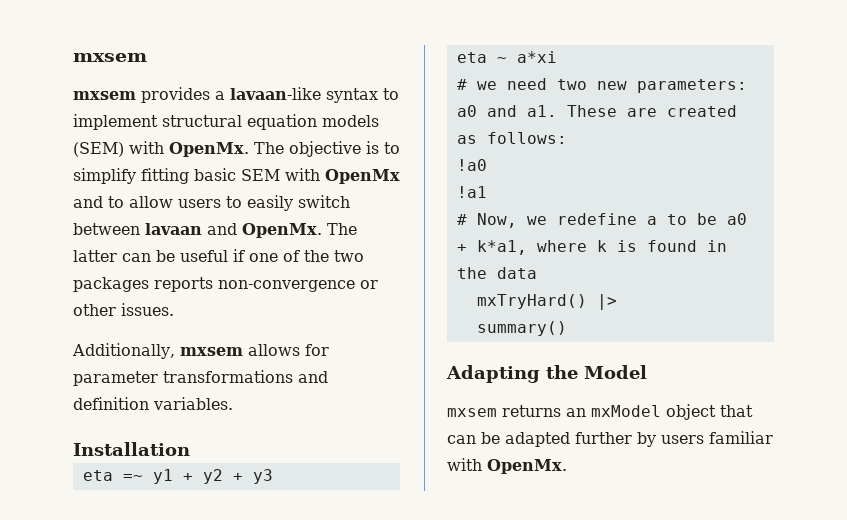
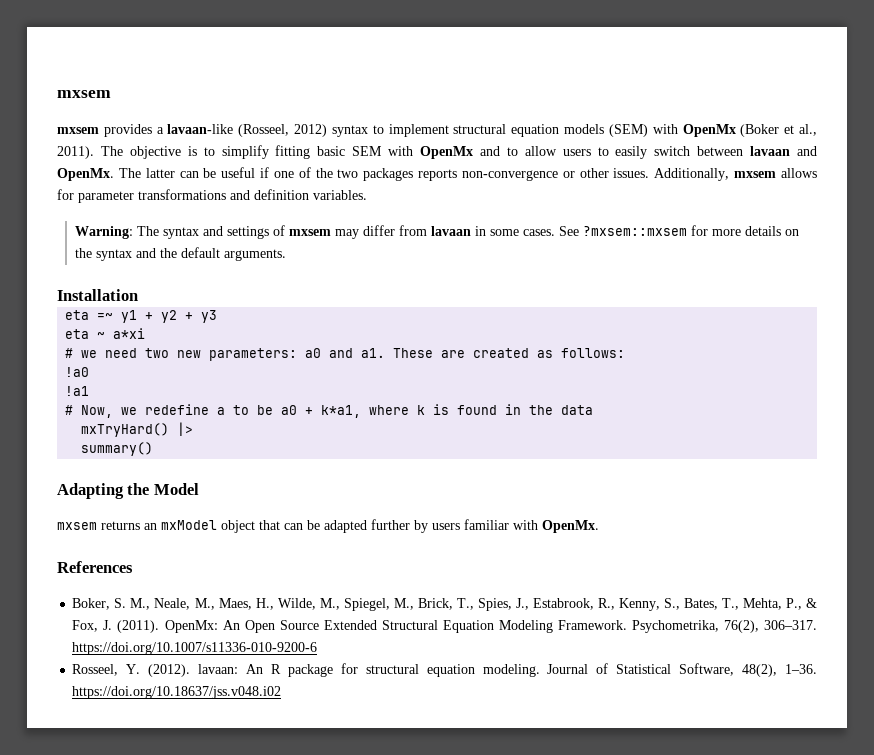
(321, 93) none -> [238,124,328,137] (Rosseel, 2012)
[169,142,249,157] OpenMx. -> [682,124,818,137] [57,146,94,159] OpenMx (Boker et al., 2011).
(174, 309) // -> (650, 173) none
(233, 403) none -> [74,225,799,239] [74,247,286,261] // Warning: The syntax and settings of mxsem may differ from lavaan in some cases. See ?mxsem::mxsem for more details on the syntax and the default arguments.
(567, 466) none -> [57,561,133,573] [72,598,818,611] [72,620,818,633] [72,642,318,655] [72,663,818,677] [72,686,282,699] // References // Boker, S. M., Neale, M., Maes, H., Wilde, M., Spiegel, M., Brick, T., Spies, J., Estabrook, R., Kenny, S., Bates, T., Mehta, P., & Fox, J. (2011). OpenMx: An Open Source Extended Structural Equation Modeling Framework. Psychometrika, 76(2), 306–317. https://doi.org/10.1007/s11336-010-9200-6 // Rosseel, Y. (2012). lavaan: An R package for structural equation modeling. Journal of Statistical Software, 48(2), 1–36. https://doi.org/10.18637/jss.v048.i02

